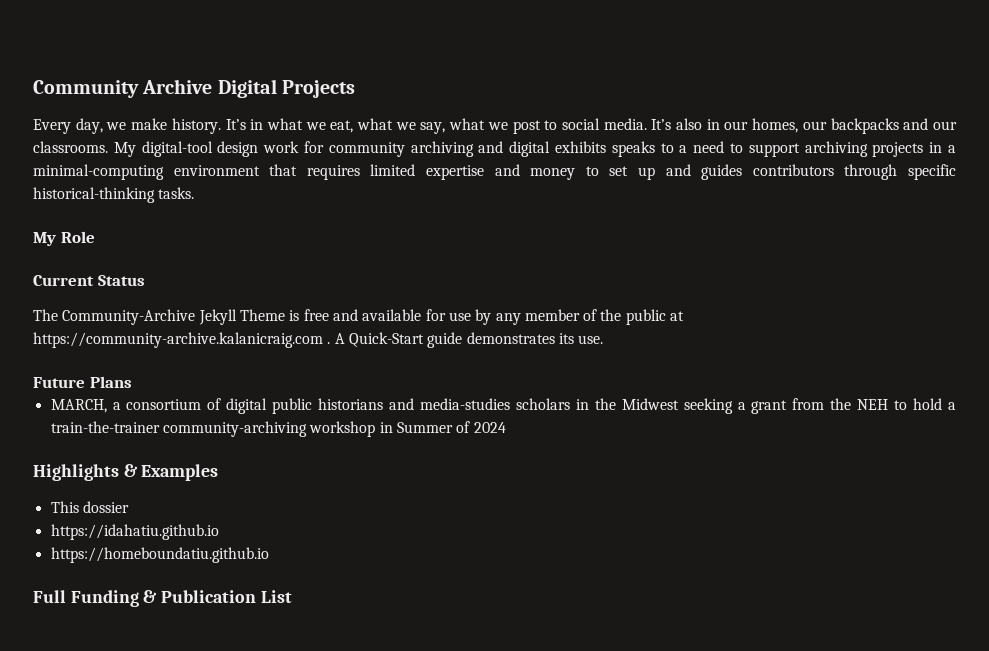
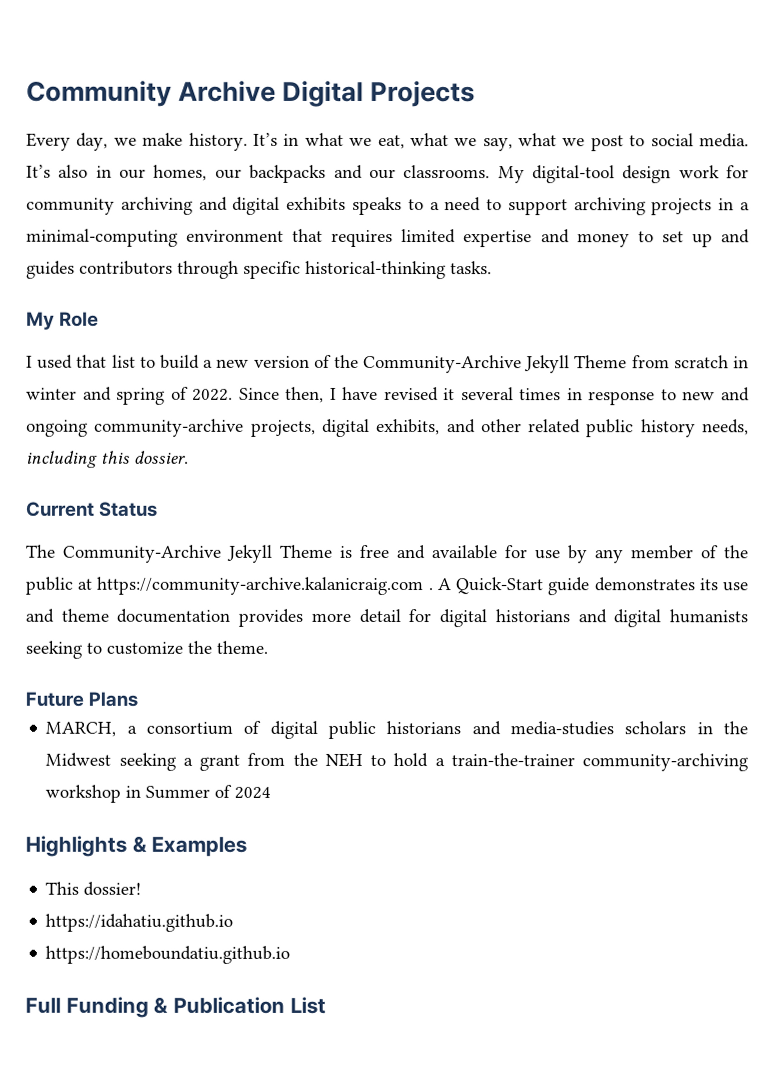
(95, 237) none -> [26,354,749,374] [26,386,750,406] [26,418,749,438] [26,450,189,468] // I used that list to build a new version of the Community-Archive Jekyll Theme from scratch in winter and spring of 2022. Since then, I have revised it several times in response to new and ongoing community-archive projects, digital exhibits, and other related public history needs, including this dossier.
[578,335,604,344] use. -> [721,582,748,592] [25,608,749,628] [25,640,268,659] use and theme documentation provides more detail for digital historians and digital humanists seeking to customize the theme.
[82,501,129,513] dossier -> [83,881,142,896] dossier!

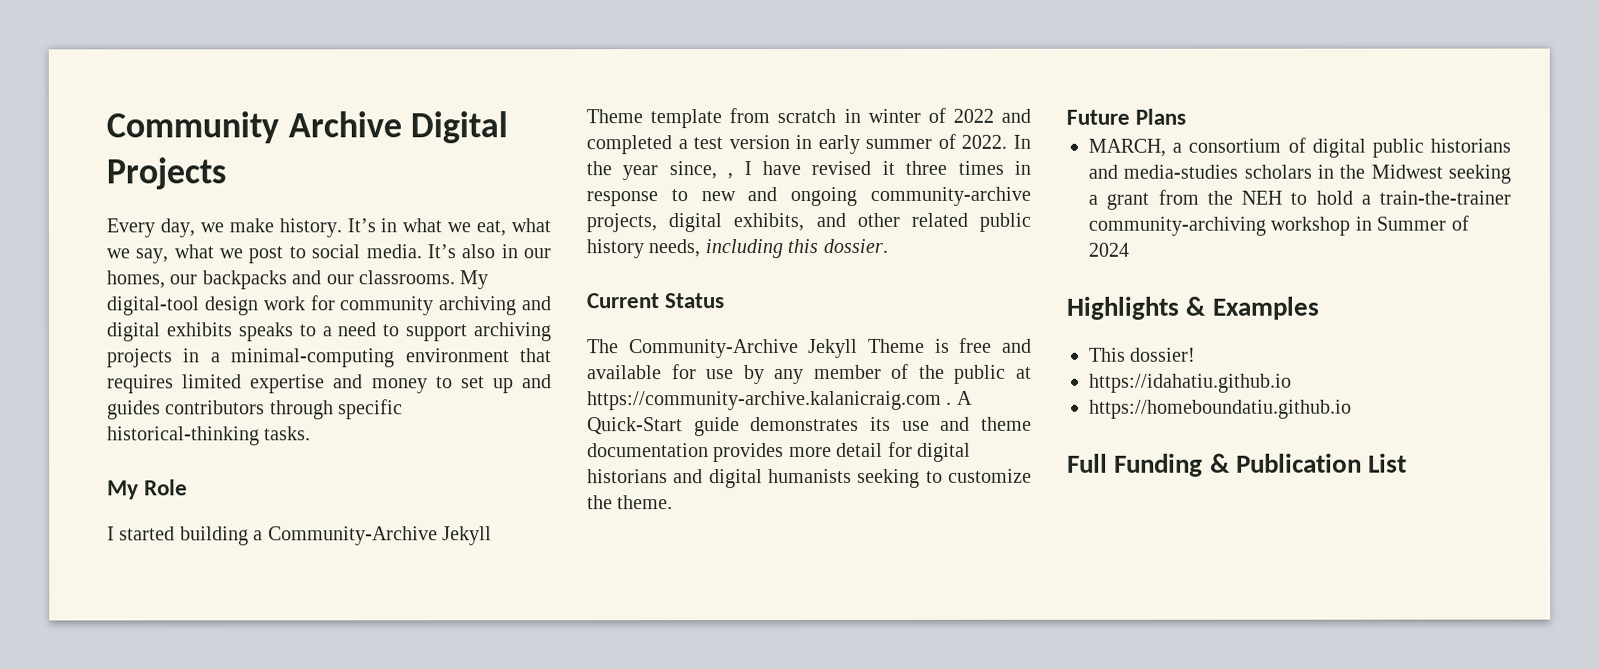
[37,354,628,374] used that list to build a new version of the Community-Archive Jekyll Theme -> [119,526,492,546] [586,109,723,129] started building a Community-Archive Jekyll Theme template
[82,386,325,405] and spring of 2022. Since then, -> [927,107,1031,123] [586,133,1031,155] [586,161,734,181] of 2022 and completed a test version in early summer of 2022. In the year since, ,
[460,387,514,401] several -> [905,160,948,175] three

